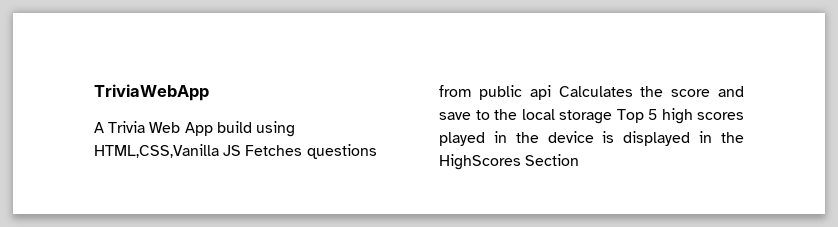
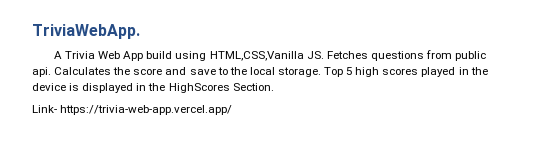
[94,84,209,101] TriviaWebApp -> [32,24,140,39] TriviaWebApp.
[223,145,242,156] JS -> [306,51,324,59] JS.
[529,85,551,100] api -> [32,67,51,77] api.
[559,110,612,124] storage -> [277,67,321,77] storage.
[525,154,580,166] Section -> [232,83,274,91] [32,105,233,115] Section. // Link- https://trivia-web-app.vercel.app/

